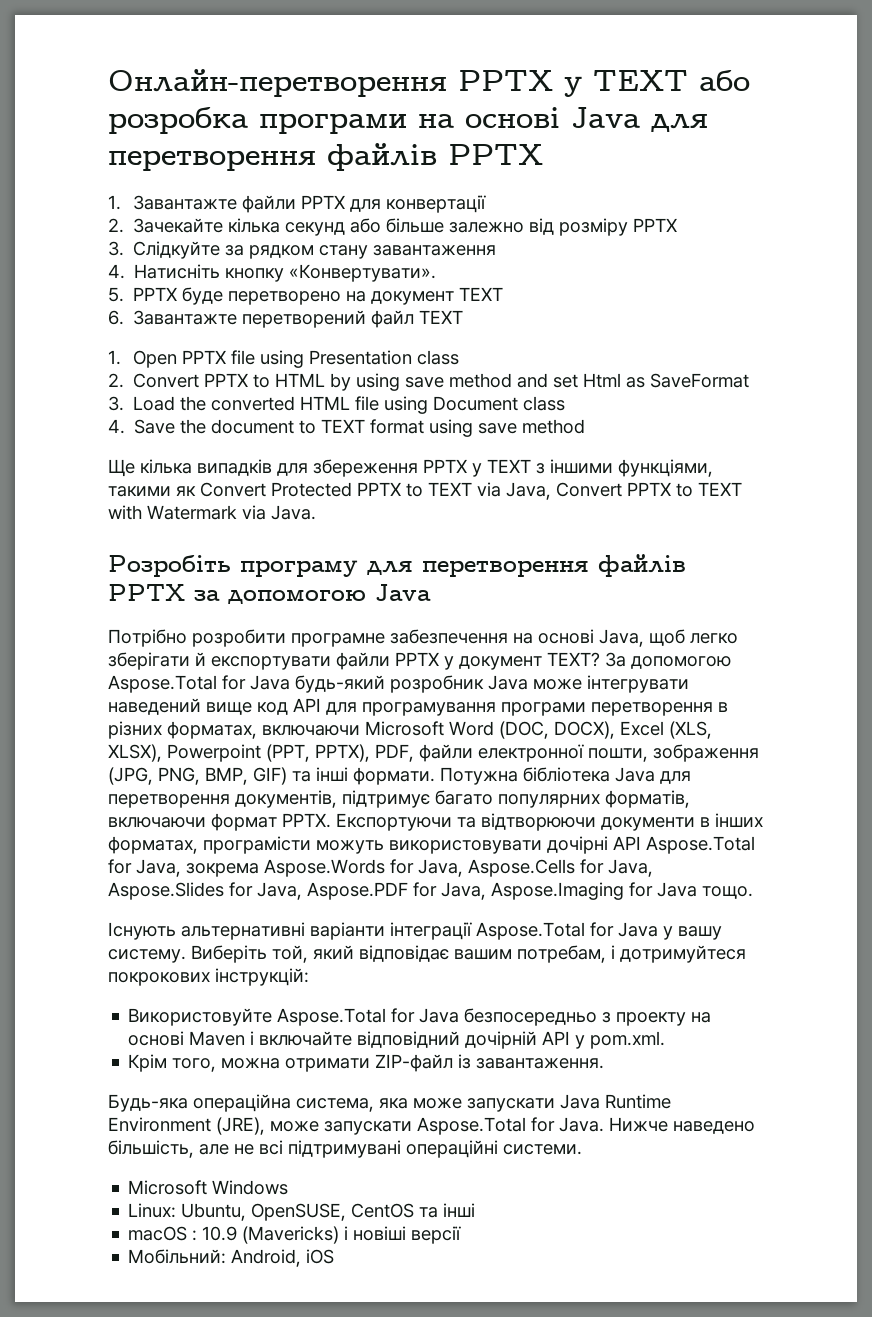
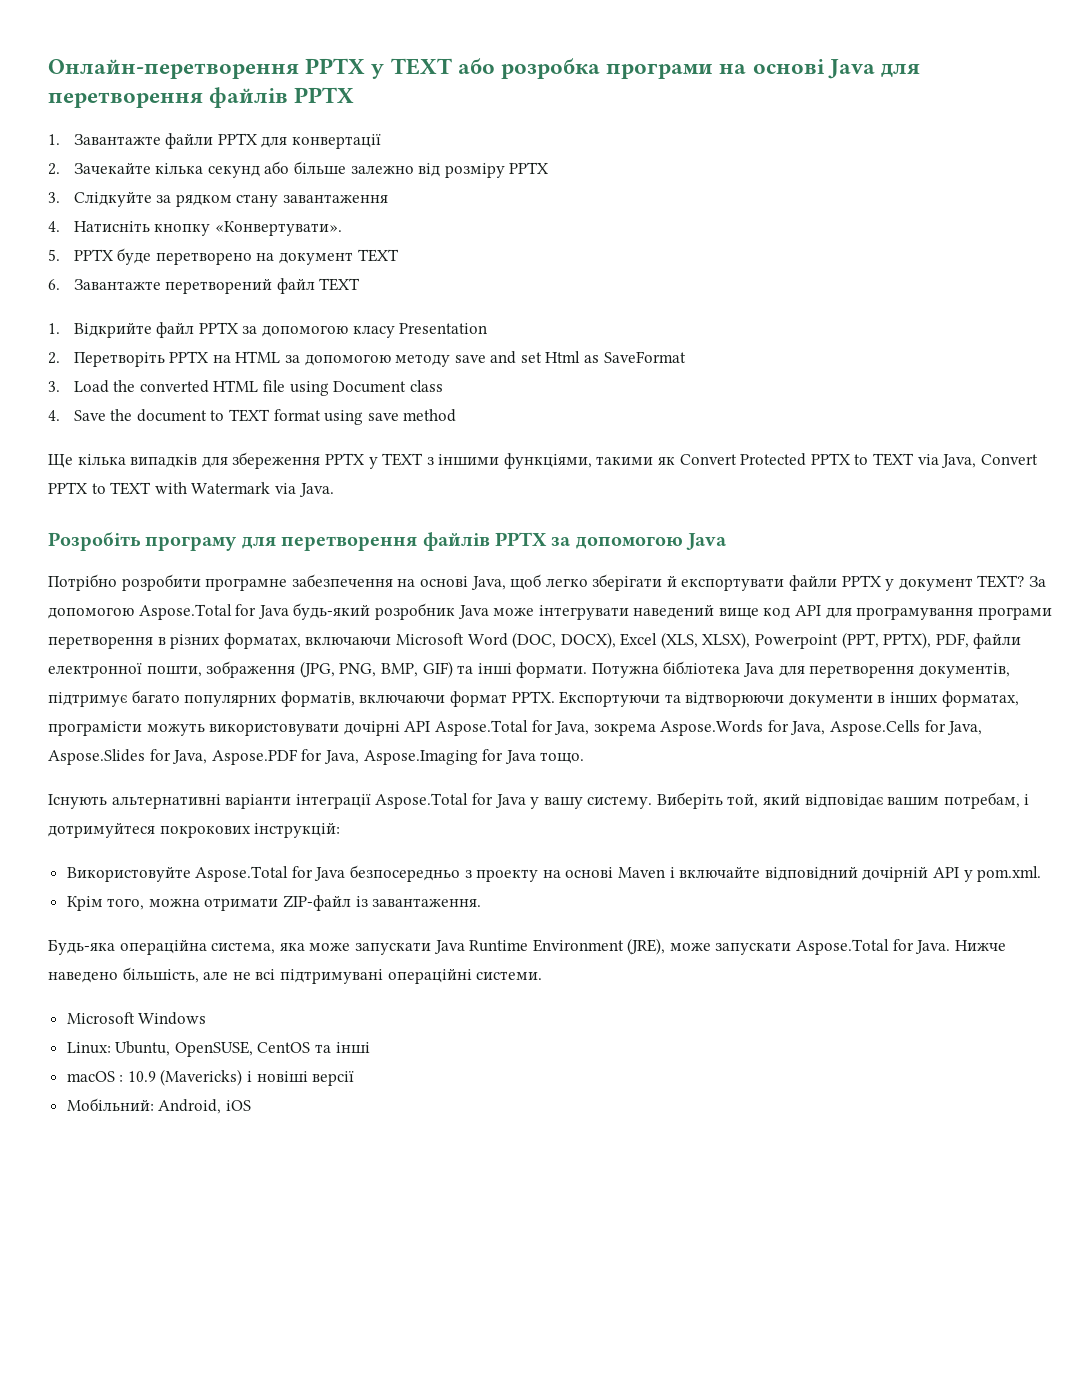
[132,350,304,368] Open PPTX file using -> [73,322,395,338] Відкрийте файл PPTX за допомогою класу
[416,350,459,365] [108,373,513,391] class // 2. Convert PPTX to HTML by using save method -> [48,351,486,367] // 2. Перетворіть PPTX на HTML за допомогою методу save

